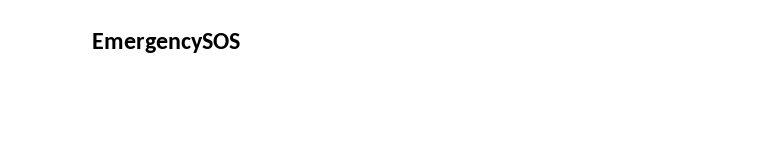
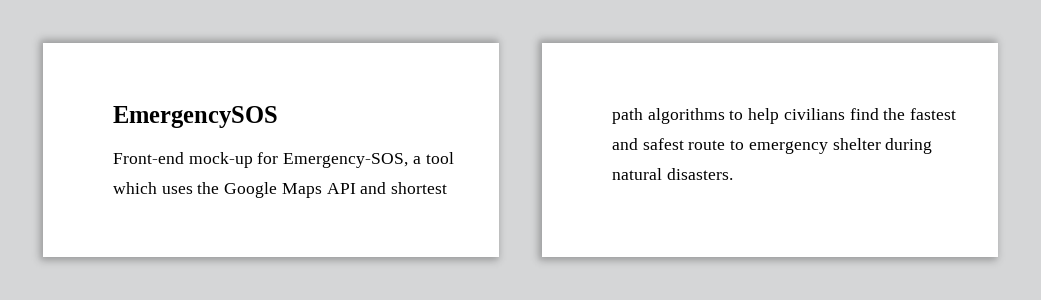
(240, 43) none -> [113,152,454,168] [113,182,448,198] [612,108,957,124] [612,138,933,154] [612,168,733,180] // Front-end mock-up for Emergency-SOS, a tool which uses the Google Maps API and shortest path algorithms to help civilians find the fastest and safest route to emergency shelter during natural disasters.

